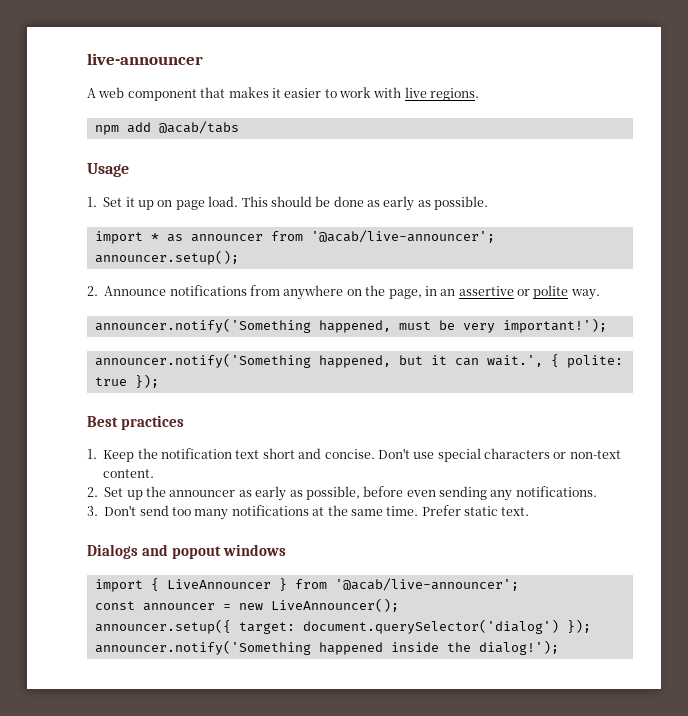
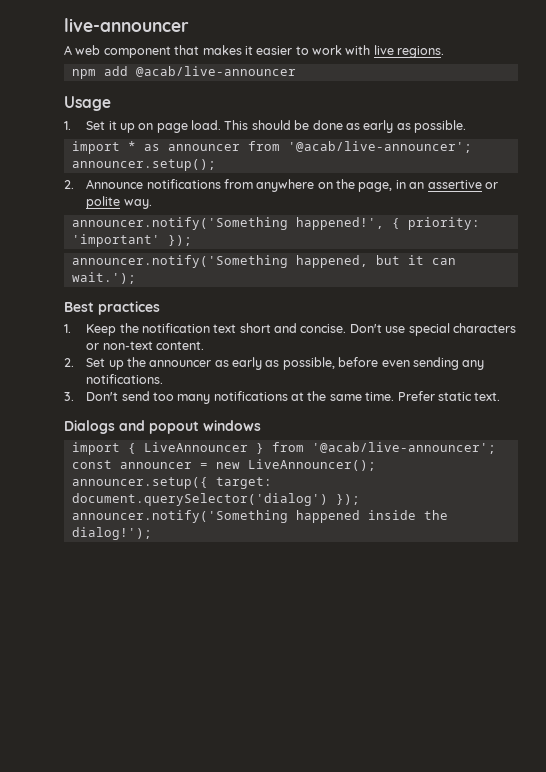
[158,121,239,134] @acab/tabs -> [135,66,296,77] @acab/live-announcer
[318,318,607,333] happened, must be very important!'); -> [295,217,480,230] [71,234,192,247] happened!', { priority: 'important' });
[486,354,623,368] [94,374,159,388] wait.', { polite: true }); -> [71,272,136,284] wait.');

